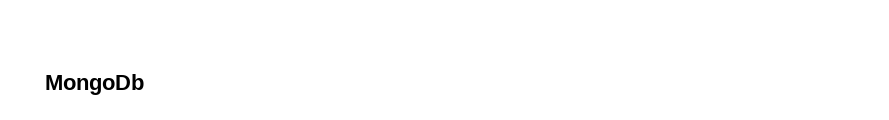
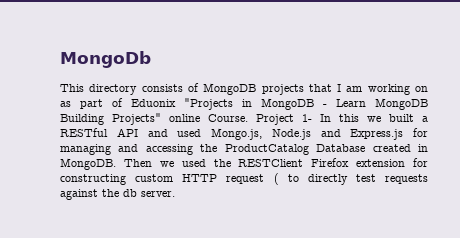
(144, 84) none -> [60,83,429,95] [60,98,428,110] [60,113,428,125] [60,128,428,140] [60,144,428,155] [60,158,428,170] [60,173,428,185] [60,189,175,200] // This directory consists of MongoDB projects that I am working on as part of Eduonix "Projects in MongoDB - Learn MongoDB Building Projects" online Course. Project 1- In this we built a RESTful API and used Mongo.js, Node.js and Express.js for managing and accessing the ProductCatalog Database created in MongoDB. Then we used the RESTClient Firefox extension for constructing custom HTTP request ( to directly test requests against the db server.

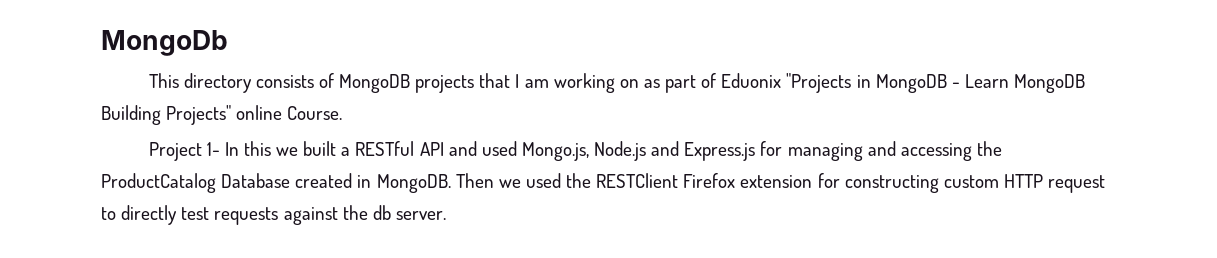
(248, 118) none -> (343, 113) //
[273,173,279,185] ( -> (1106, 184) none

